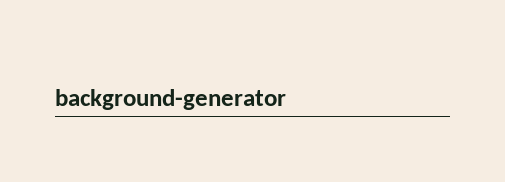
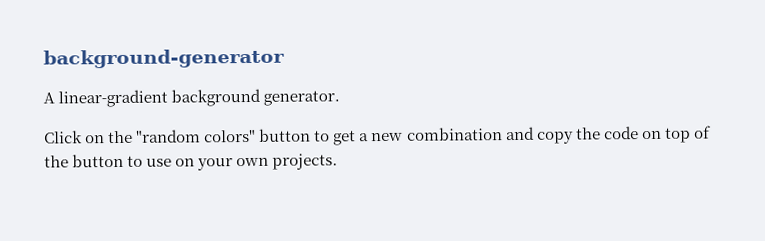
(286, 99) none -> [43,88,341,108] [44,125,711,146] [44,153,339,171] // A linear-gradient background generator. // Click on the "random colors" button to get a new combination and copy the code on top of the button to use on your own projects.

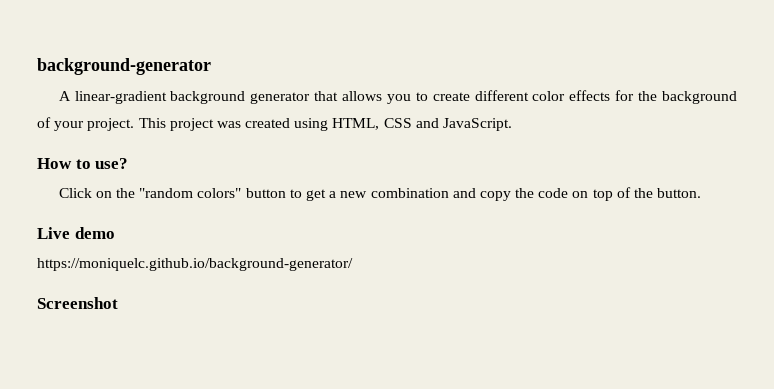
[263,90,341,106] generator. -> [250,90,737,104] [37,117,513,131] [37,158,129,169] generator that allows you to create different color effects for the background of your project. This project was created using HTML, CSS and JavaScript. // How to use?
[72,153,339,171] button to use on your own projects. -> [657,188,702,198] [37,227,115,239] [37,258,353,271] [37,297,118,309] button. // Live demo // https://moniquelc.github.io/background-generator/ // Screenshot

